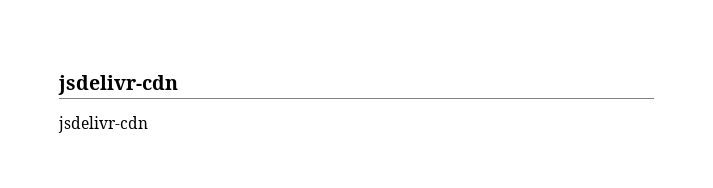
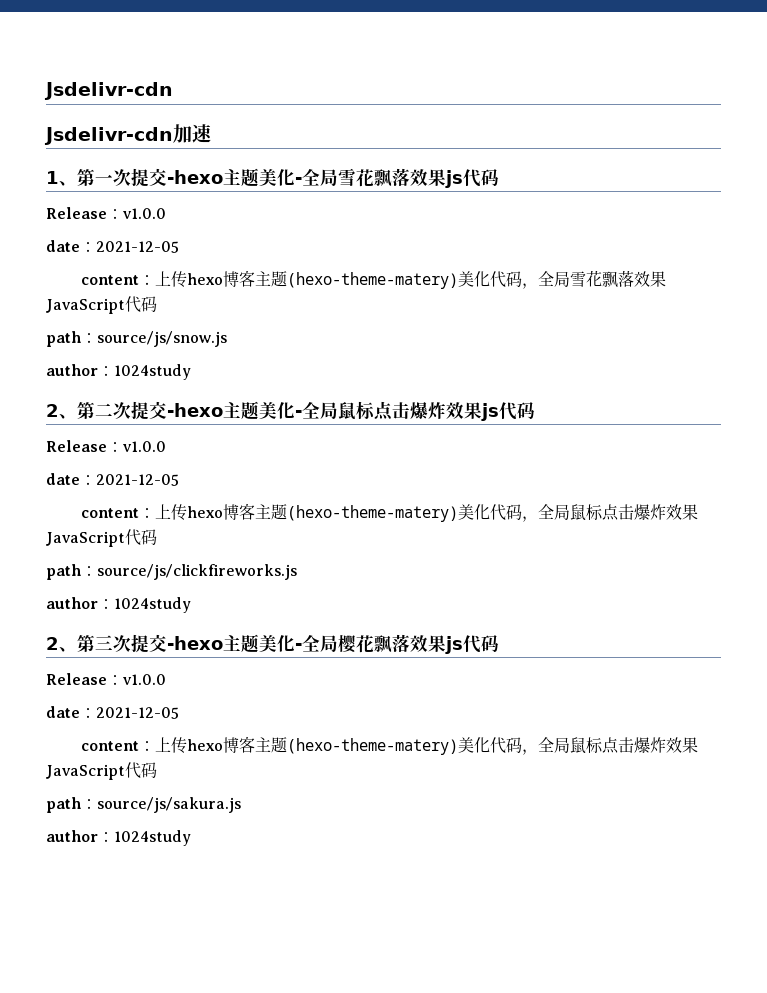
[58,75,178,95] [58,116,148,133] jsdelivr-cdn // jsdelivr-cdn -> [44,82,173,100] [44,124,212,145] [46,168,499,188] [46,207,166,219] [46,240,179,253] [80,270,666,289] [46,296,157,314] [46,331,227,347] [46,364,191,380] [46,401,535,421] [46,440,166,452] [46,473,179,486] [80,503,698,522] [46,529,157,547] [46,564,297,580] [46,597,191,613] [46,634,499,654] [46,673,166,685] [46,706,179,719] [80,736,698,755] [46,762,157,780] [46,797,241,813] [46,830,191,846] Jsdelivr-cdn // Jsdelivr-cdn加速 // 1、第一次提交-hexo主题美化-全局雪花飘落效果js代码 // Release：v1.0.0 // date：2021-12-05 // content：上传hexo博客主题(hexo-theme-matery)美化代码，全局雪花飘落效果JavaScript代码 // path：source/js/snow.js // author：1024study // 2、第二次提交-hexo主题美化-全局鼠标点击爆炸效果js代码 // Release：v1.0.0 // date：2021-12-05 // content：上传hexo博客主题(hexo-theme-matery)美化代码，全局鼠标点击爆炸效果JavaScript代码 // path：source/js/clickfireworks.js // author：1024study // 2、第三次提交-hexo主题美化-全局樱花飘落效果js代码 // Release：v1.0.0 // date：2021-12-05 // content：上传hexo博客主题(hexo-theme-matery)美化代码，全局鼠标点击爆炸效果JavaScript代码 // path：source/js/sakura.js // author：1024study

